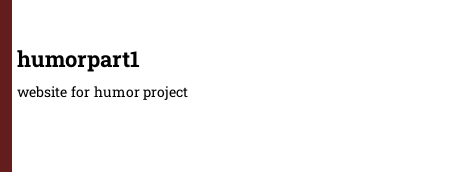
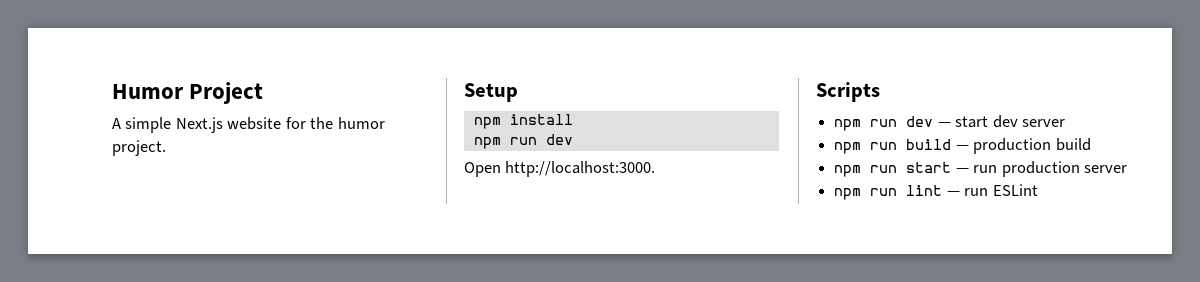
[17,50,140,72] [17,86,189,100] humorpart1 // website for humor project -> [112,82,264,104] [112,117,385,133] [112,140,166,156] [464,83,518,102] [473,114,573,129] [473,134,573,149] [464,161,656,177] [816,82,880,102] [834,115,1065,131] [834,138,1091,154] [834,161,1127,177] [834,184,1038,200] Humor Project // A simple Next.js website for the humor project. // Setup // npm install // npm run dev // Open http://localhost:3000. // Scripts // npm run dev — start dev server // npm run build — production build // npm run start — run production server // npm run lint — run ESLint

